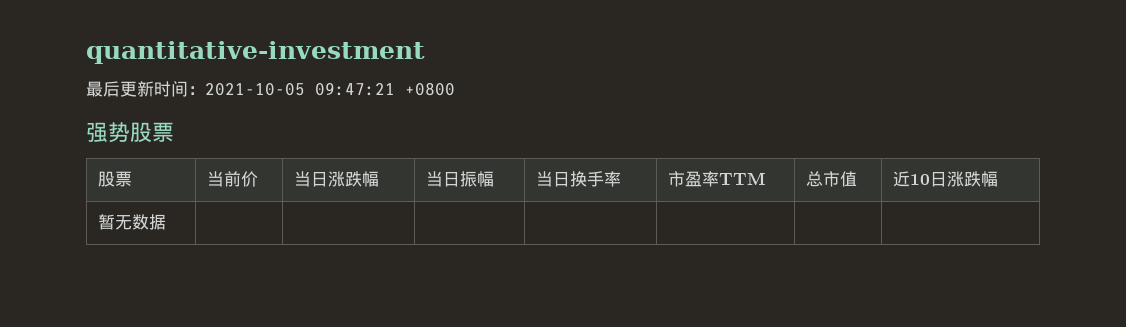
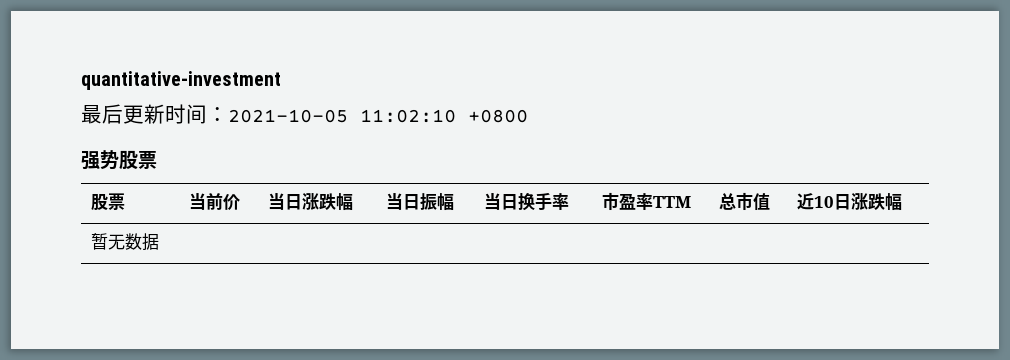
[315,82,395,96] 09:47:21 -> [360,109,456,123] 11:02:10

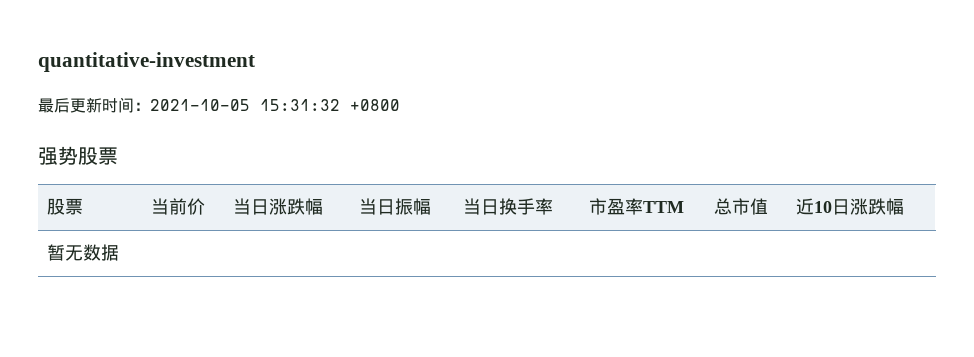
[360,109,456,123] 11:02:10 -> [260,99,340,111] 15:31:32

